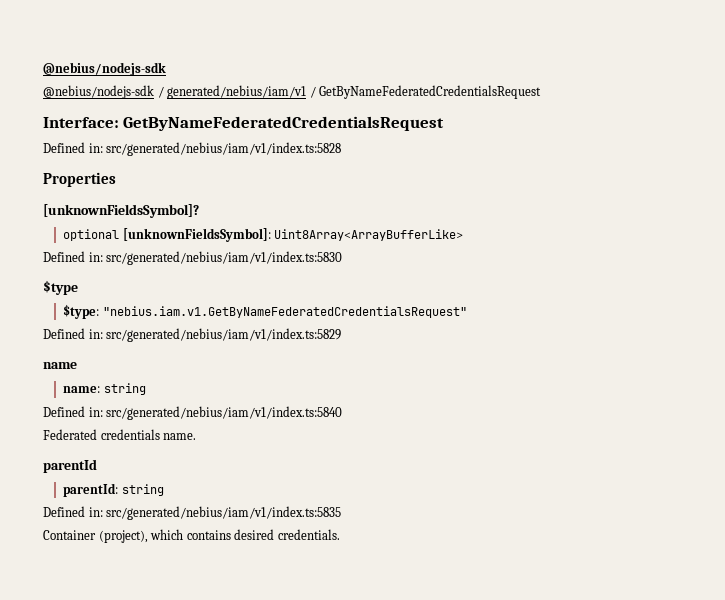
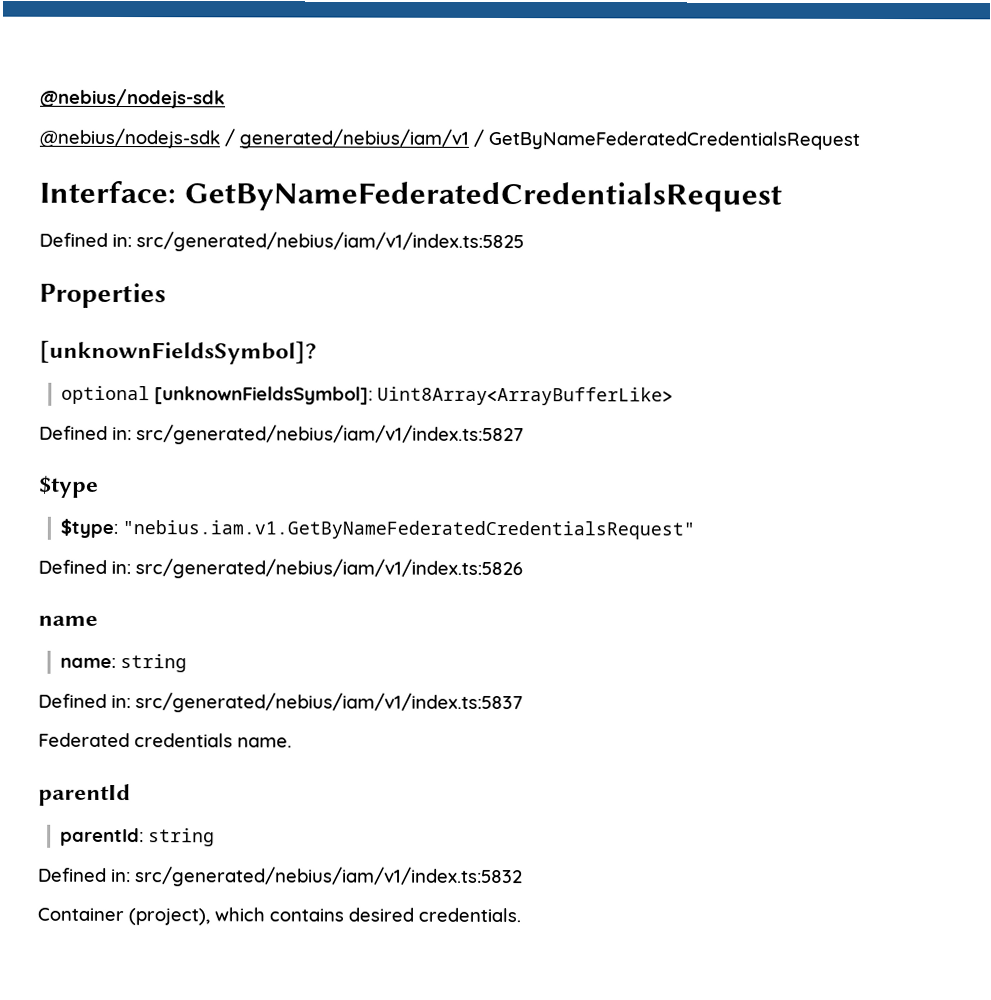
[106,142,342,156] src/generated/nebius/iam/v1/index.ts:5828 -> [136,231,524,253] src/generated/nebius/iam/v1/index.ts:5825
[106,251,343,265] src/generated/nebius/iam/v1/index.ts:5830 -> [136,424,524,446] src/generated/nebius/iam/v1/index.ts:5827
[106,328,342,342] src/generated/nebius/iam/v1/index.ts:5829 -> [135,558,523,580] src/generated/nebius/iam/v1/index.ts:5826
[106,406,343,420] src/generated/nebius/iam/v1/index.ts:5840 -> [135,692,523,714] src/generated/nebius/iam/v1/index.ts:5837
[106,506,342,520] src/generated/nebius/iam/v1/index.ts:5835 -> [134,866,523,888] src/generated/nebius/iam/v1/index.ts:5832

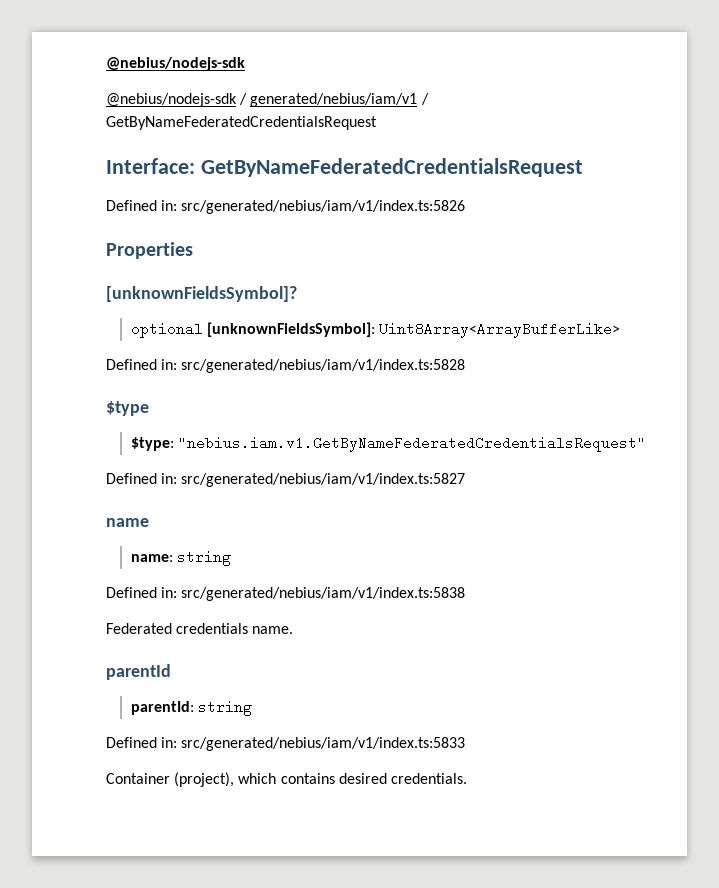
[136,231,524,253] src/generated/nebius/iam/v1/index.ts:5825 -> [181,200,466,214] src/generated/nebius/iam/v1/index.ts:5826
[136,424,524,446] src/generated/nebius/iam/v1/index.ts:5827 -> [181,359,466,373] src/generated/nebius/iam/v1/index.ts:5828
[135,558,523,580] src/generated/nebius/iam/v1/index.ts:5826 -> [181,473,466,487] src/generated/nebius/iam/v1/index.ts:5827
[135,692,523,714] src/generated/nebius/iam/v1/index.ts:5837 -> [181,587,466,601] src/generated/nebius/iam/v1/index.ts:5838
[134,866,523,888] src/generated/nebius/iam/v1/index.ts:5832 -> [181,737,466,751] src/generated/nebius/iam/v1/index.ts:5833

